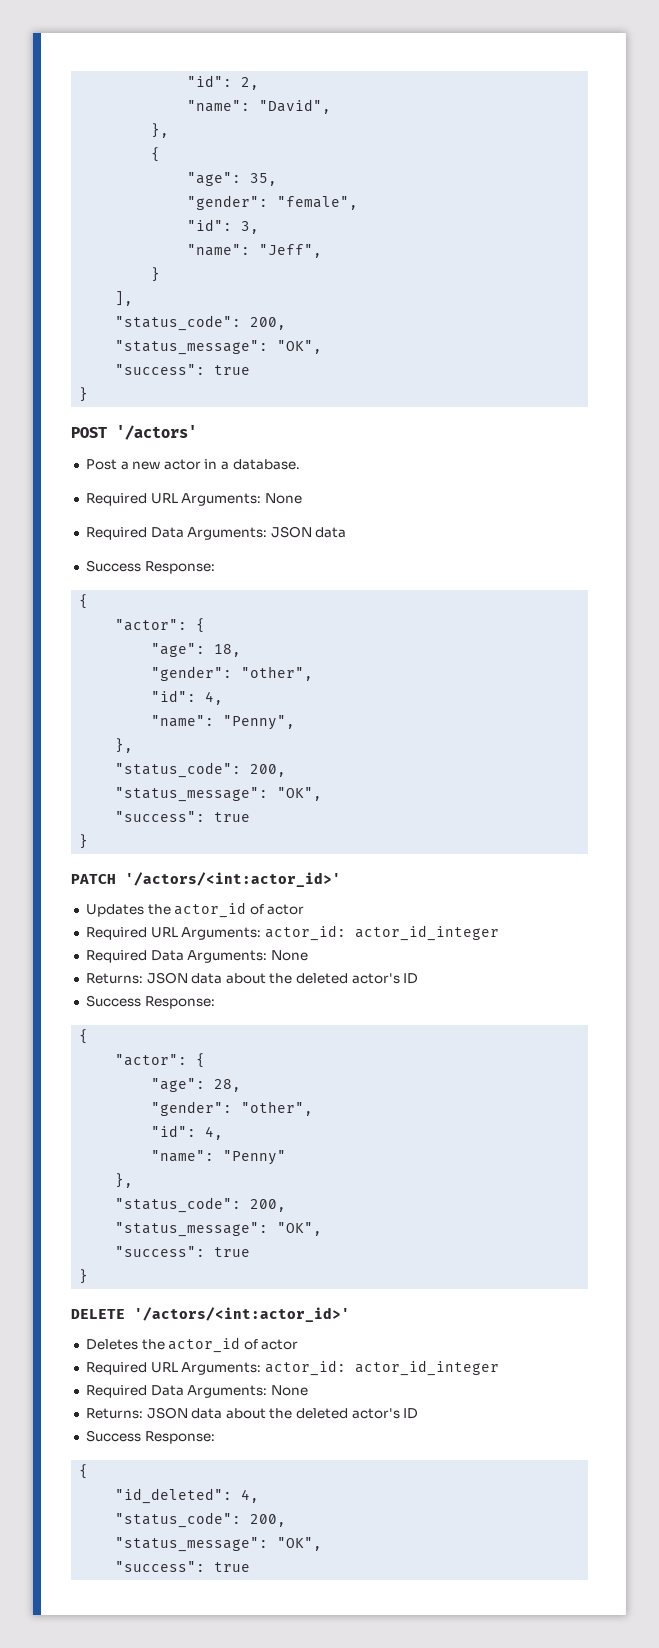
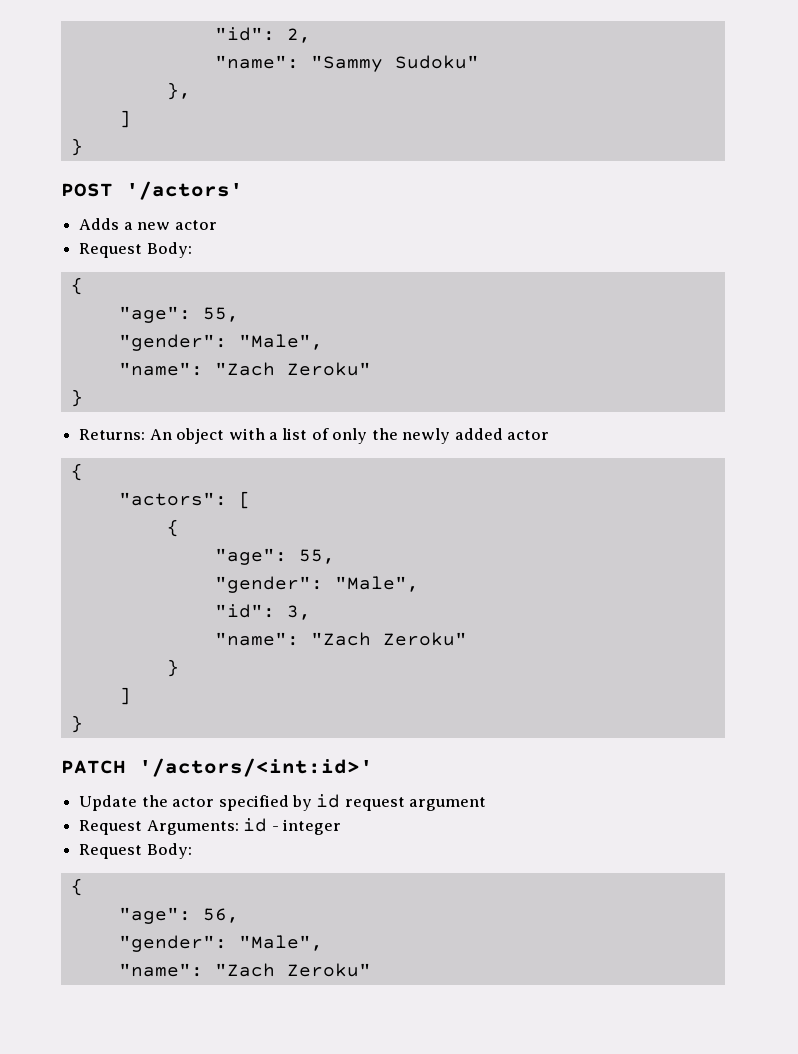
[259,99,332,114] [151,123,170,138] [151,147,161,162] [187,172,278,186] [187,195,359,210] [187,219,260,234] [187,244,323,258] [151,267,161,282] [115,291,134,306] [115,315,287,331] [115,340,323,355] [115,364,251,375] "David", // }, // { // "age": 35, // "gender": "female", // "id": 3, // "name": "Jeff", // } // ], // "status_code": 200, // "status_message": "OK", // "success": true -> [310,55,479,72] [166,82,191,100] [118,110,131,128] "Sammy Sudoku" // }, // ]
[85,459,117,470] Post -> [79,218,120,230] Adds
[204,459,300,470] [85,493,302,506] [85,526,347,540] [85,560,215,574] [79,594,89,609] [115,618,206,633] [151,643,242,657] [151,666,314,681] [151,690,224,705] [151,715,296,730] [115,738,134,753] [115,762,287,778] [115,787,323,802] [115,811,251,822] [79,834,89,849] [71,872,341,887] [85,902,305,918] [85,925,499,941] [85,950,308,963] [85,972,419,984] [85,995,215,1009] [79,1029,89,1044] [115,1053,206,1068] [151,1078,242,1092] [151,1101,314,1116] [151,1125,224,1140] [151,1150,287,1165] [115,1173,134,1188] [115,1197,287,1213] [115,1222,323,1237] [115,1246,251,1257] [79,1269,89,1284] [71,1307,350,1322] [85,1337,299,1353] [85,1360,499,1376] [85,1385,308,1398] [85,1407,419,1419] [85,1430,215,1444] [79,1464,89,1479] [115,1488,260,1504] [115,1512,287,1528] [115,1537,323,1552] [115,1561,251,1572] in a database. // Required URL Arguments: None // Required Data Arguments: JSON data // Success Response: // { // "actor": { // "age": 18, // "gender": "other", // "id": 4, // "name": "Penny", // }, // "status_code": 200, // "status_message": "OK", // "success": true // } // PATCH '/actors/<int:actor_id>' // Updates the actor_id of actor // Required URL Arguments: actor_id: actor_id_integer // Required Data Arguments: None // Returns: JSON data about the deleted actor's ID // Success Response: // { // "actor": { // "age": 28, // "gender": "other", // "id": 4, // "name": "Penny" // }, // "status_code": 200, // "status_message": "OK", // "success": true // } // DELETE '/actors/<int:actor_id>' // Deletes the actor_id of actor // Required URL Arguments: actor_id: actor_id_integer // Required Data Arguments: None // Returns: JSON data about the deleted actor's ID // Success Response: // { // "id_deleted": 4, // "status_code": 200, // "status_message": "OK", // "success": true -> [79,242,192,258] [70,277,83,295] [118,306,239,323] [118,334,323,351] [118,362,371,376] [70,389,83,407] [79,428,550,444] [70,463,83,481] [118,491,251,509] [166,519,179,537] [214,548,335,565] [214,576,419,593] [214,604,311,620] [214,632,467,646] [166,659,179,677] [118,687,131,705] [70,715,83,733] [61,758,373,777] [79,794,487,811] [79,818,341,835] [79,843,192,859] [70,878,83,896] [118,907,239,924] [118,935,323,952] [118,963,371,977] // Request Body: // { // "age": 55, // "gender": "Male", // "name": "Zach Zeroku" // } // Returns: An object with a list of only the newly added actor // { // "actors": [ // { // "age": 55, // "gender": "Male", // "id": 3, // "name": "Zach Zeroku" // } // ] // } // PATCH '/actors/<int:id>' // Update the actor specified by id request argument // Request Arguments: id - integer // Request Body: // { // "age": 56, // "gender": "Male", // "name": "Zach Zeroku"

